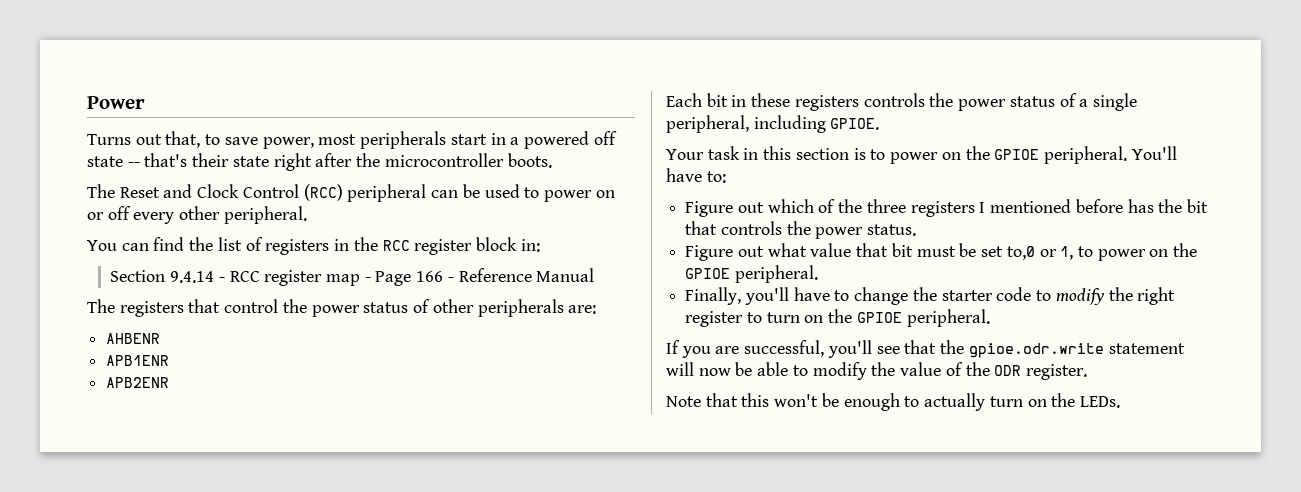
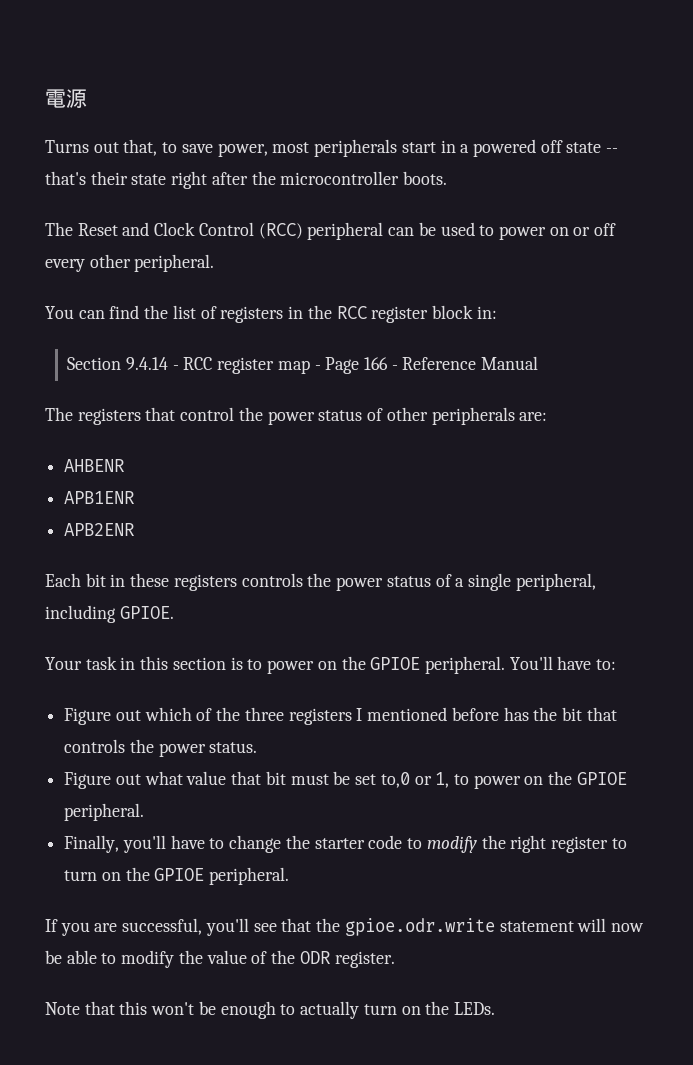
[87,96,145,109] Power -> [45,89,87,108] 電源

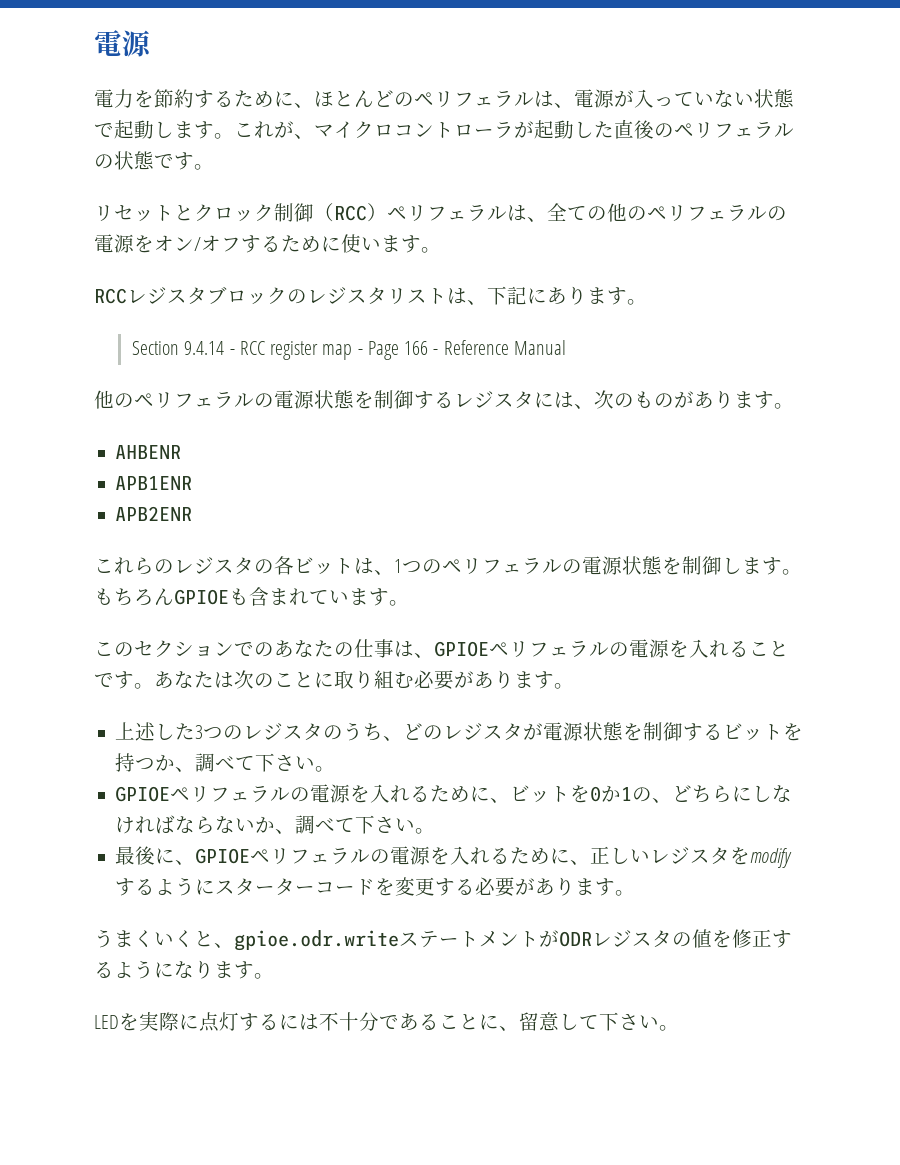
[45,139,619,157] [45,171,448,189] [45,222,617,240] [45,254,215,272] [45,305,497,323] Turns out that, to save power, most peripherals start in a powered off state -- that's their state right after the microcontroller boots. // The Reset and Clock Control (RCC) peripheral can be used to power on or off every other peripheral. // You can find the list of registers in the RCC register block in: -> [94,89,794,108] [94,119,794,139] [94,151,214,170] [94,203,787,222] [94,234,441,253] [94,286,647,305] 電力を節約するために、ほとんどのペリフェラルは、電源が入っていない状態で起動します。これが、マイクロコントローラが起動した直後のペリフェラルの状態です。 // リセットとクロック制御（RCC）ペリフェラルは、全ての他のペリフェラルの電源をオン/オフするために使います。 // RCCレジスタブロックのレジスタリストは、下記にあります。
[45,407,548,425] [64,459,125,472] [64,491,135,504] [64,523,135,536] [45,573,596,591] [45,605,174,623] [45,656,617,674] [64,707,617,725] [64,739,258,757] [64,771,627,789] [64,803,145,821] [64,835,627,853] [64,867,290,885] [45,918,644,936] [45,950,395,968] [45,1001,495,1019] The registers that control the power status of other peripherals are: // AHBENR // APB1ENR // APB2ENR // Each bit in these registers controls the power status of a single peripheral, including GPIOE. // Your task in this section is to power on the GPIOE peripheral. You'll have to: // Figure out which of the three registers I mentioned before has the bit that controls the power status. // Figure out what value that bit must be set to,0 or 1, to power on the GPIOE peripheral. // Finally, you'll have to change the starter code to modify the right register to turn on the GPIOE peripheral. // If you are successful, you'll see that the gpioe.odr.write statement will now be able to modify the value of the ODR register. // Note that this won't be enough to actually turn on the LEDs. -> [94,390,794,409] [115,445,182,459] [115,476,193,490] [115,506,193,521] [94,556,802,575] [94,587,409,606] [94,639,789,658] [94,670,574,690] [115,722,804,741] [115,753,336,772] [115,784,793,803] [115,815,436,834] [115,846,793,868] [115,877,636,897] [94,929,792,951] [94,960,274,979] [94,1012,679,1032] 他のペリフェラルの電源状態を制御するレジスタには、次のものがあります。 // AHBENR // APB1ENR // APB2ENR // これらのレジスタの各ビットは、1つのペリフェラルの電源状態を制御します。もちろんGPIOEも含まれています。 // このセクションでのあなたの仕事は、GPIOEペリフェラルの電源を入れることです。あなたは次のことに取り組む必要があります。 // 上述した3つのレジスタのうち、どのレジスタが電源状態を制御するビットを持つか、調べて下さい。 // GPIOEペリフェラルの電源を入れるために、ビットを0か1の、どちらにしなければならないか、調べて下さい。 // 最後に、GPIOEペリフェラルの電源を入れるために、正しいレジスタをmodifyするようにスターターコードを変更する必要があります。 // うまくいくと、gpioe.odr.writeステートメントがODRレジスタの値を修正するようになります。 // LEDを実際に点灯するには不十分であることに、留意して下さい。

